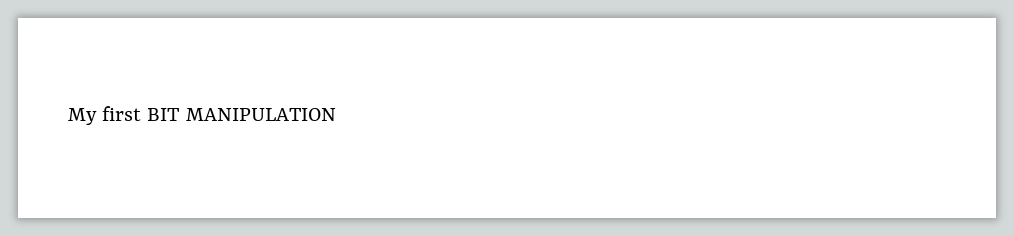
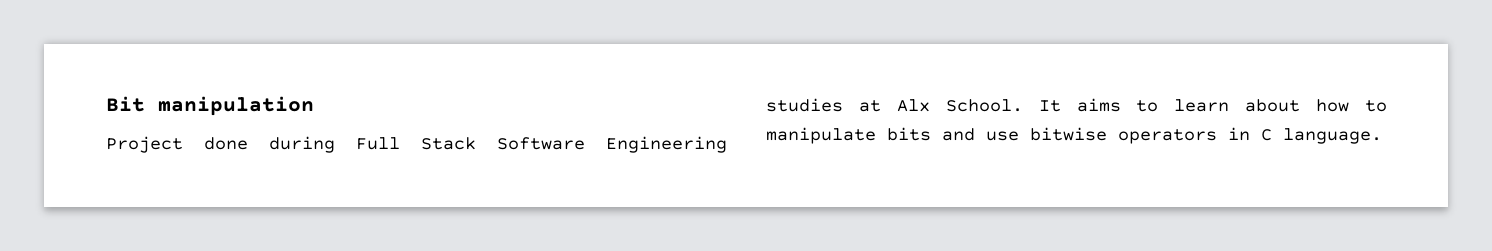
[68,106,336,125] My first BIT MANIPULATION -> [106,96,314,116] [106,136,727,153] [766,98,1387,112] [766,127,1382,144] Bit manipulation // Project done during Full Stack Software Engineering studies at Alx School. It aims to learn about how to manipulate bits and use bitwise operators in C language.

